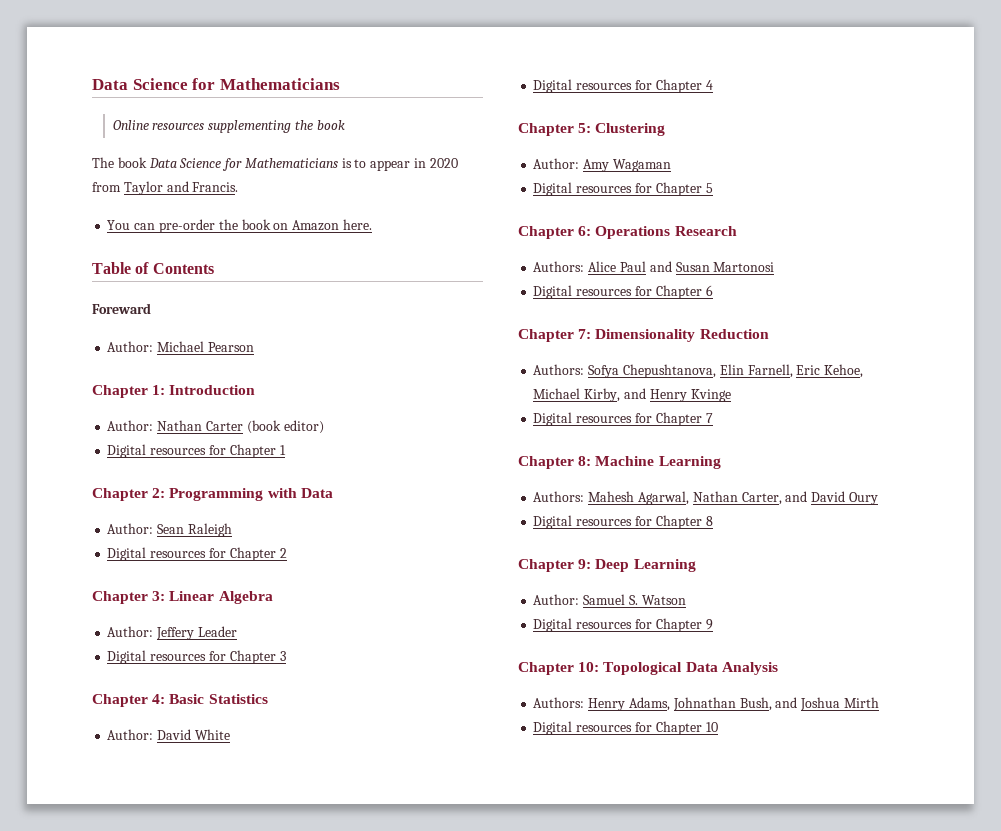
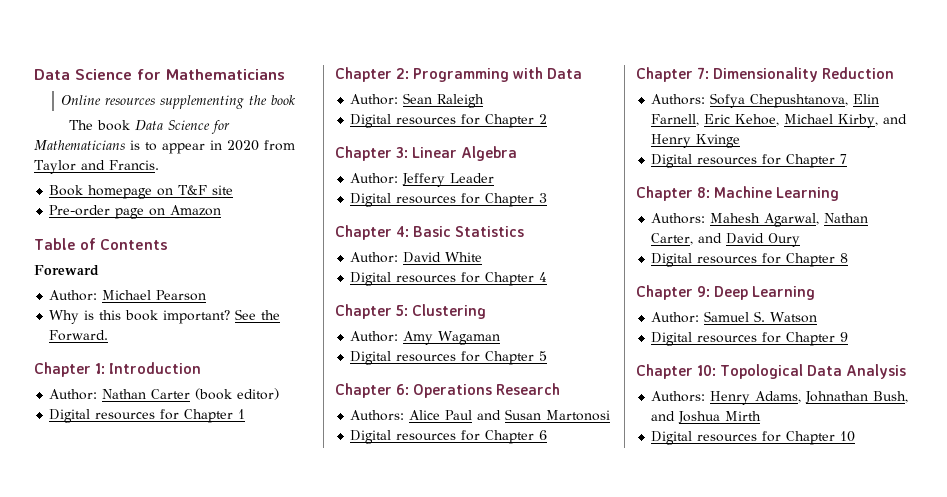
[107,219,271,233] You can pre-order the book -> [49,185,234,199] [49,205,145,219] Book homepage on T&F site // Pre-order page
[342,219,372,230] here. -> (222, 210) none
(254, 347) none -> [49,309,281,324] [49,330,109,341] // Why is this book important? See the Forward.

